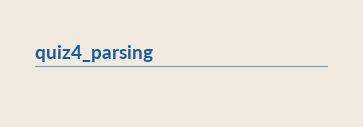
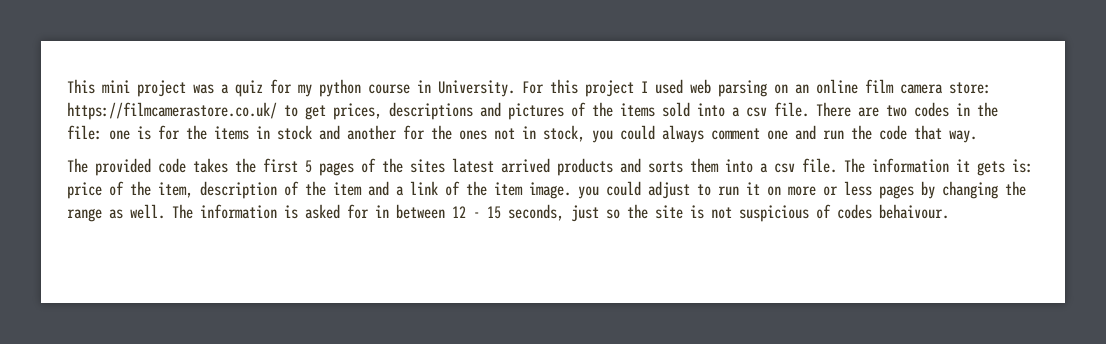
[35,45,153,62] quiz4_parsing -> [67,79,991,97] [67,102,998,120] [67,125,977,143] [67,158,1033,176] [67,181,1026,199] [67,204,949,222] This mini project was a quiz for my python course in University. For this project I used web parsing on an online film camera store: https://filmcamerastore.co.uk/ to get prices, descriptions and pictures of the items sold into a csv file. There are two codes in the file: one is for the items in stock and another for the ones not in stock, you could always comment one and run the code that way. // The provided code takes the first 5 pages of the sites latest arrived products and sorts them into a csv file. The information it gets is: price of the item, description of the item and a link of the item image. you could adjust to run it on more or less pages by changing the range as well. The information is asked for in between 12 - 15 seconds, just so the site is not suspicious of codes behaivour.

